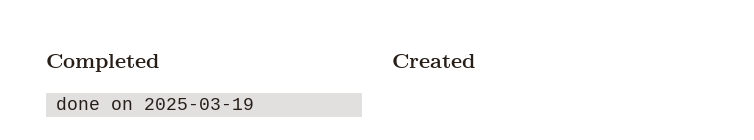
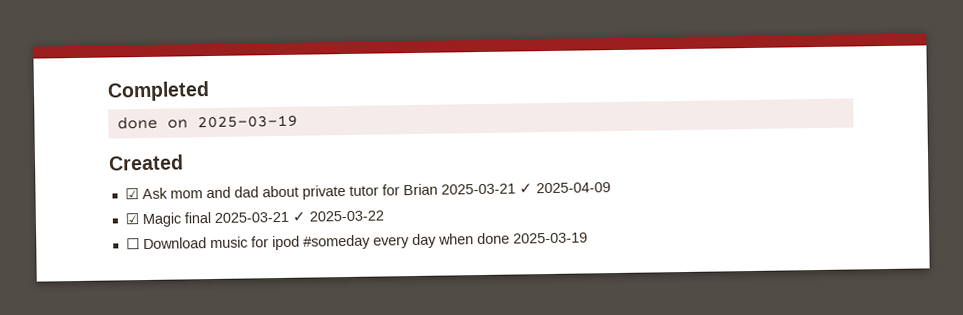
(475, 61) none -> [124,182,611,200] [124,210,384,228] [125,232,588,251] // ☑ Ask mom and dad about private tutor for Brian 2025-03-21 ✓ 2025-04-09 // ☑ Magic final 2025-03-21 ✓ 2025-03-22 // ☐ Download music for ipod #someday every day when done 2025-03-19

